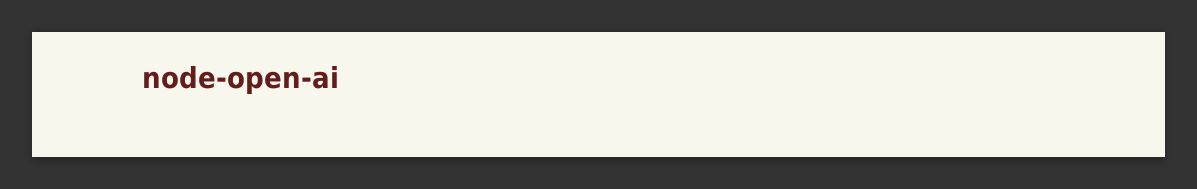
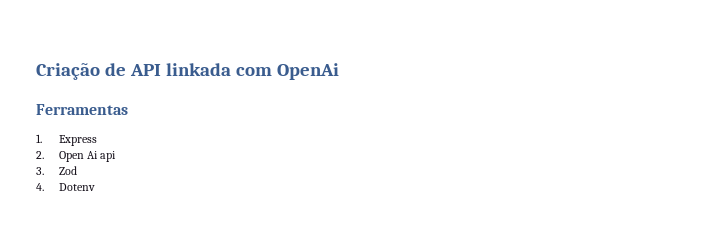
[142,65,339,95] node-open-ai -> [36,63,339,80] [36,104,128,115] [36,134,97,146] [36,151,117,162] [36,166,77,175] [36,183,95,191] Criação de API linkada com OpenAi // Ferramentas // 1. Express // 2. Open Ai api // 3. Zod // 4. Dotenv

